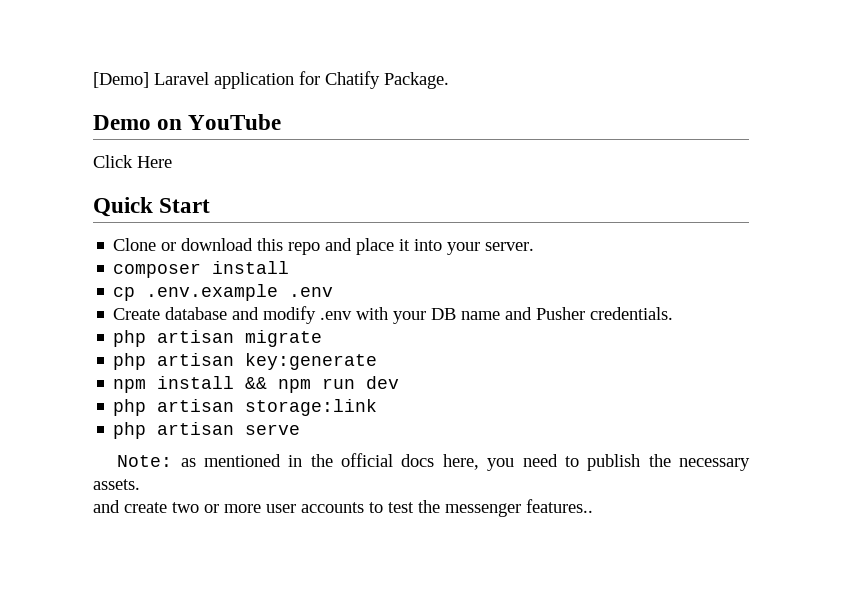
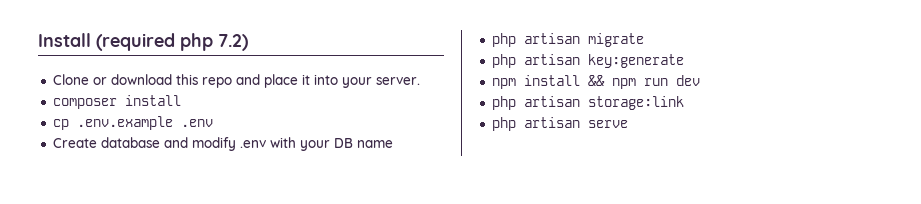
[93,71,449,89] [93,114,282,130] [93,155,172,168] [93,197,211,217] [Demo] Laravel application for Chatify Package. // Demo on YouTube // Click Here // Quick Start -> [38,33,248,51] Install (required php 7.2)
[505,307,674,320] and Pusher credentials. -> (393, 144) none
[117,453,751,471] [93,479,140,490] [93,499,593,517] // Note: as mentioned in the official docs here, you need to publish the necessary assets. // and create two or more user accounts to test the messenger features.. -> (628, 124) none

